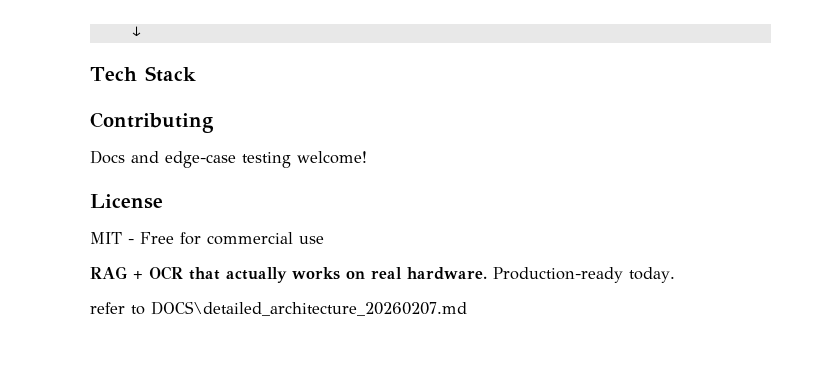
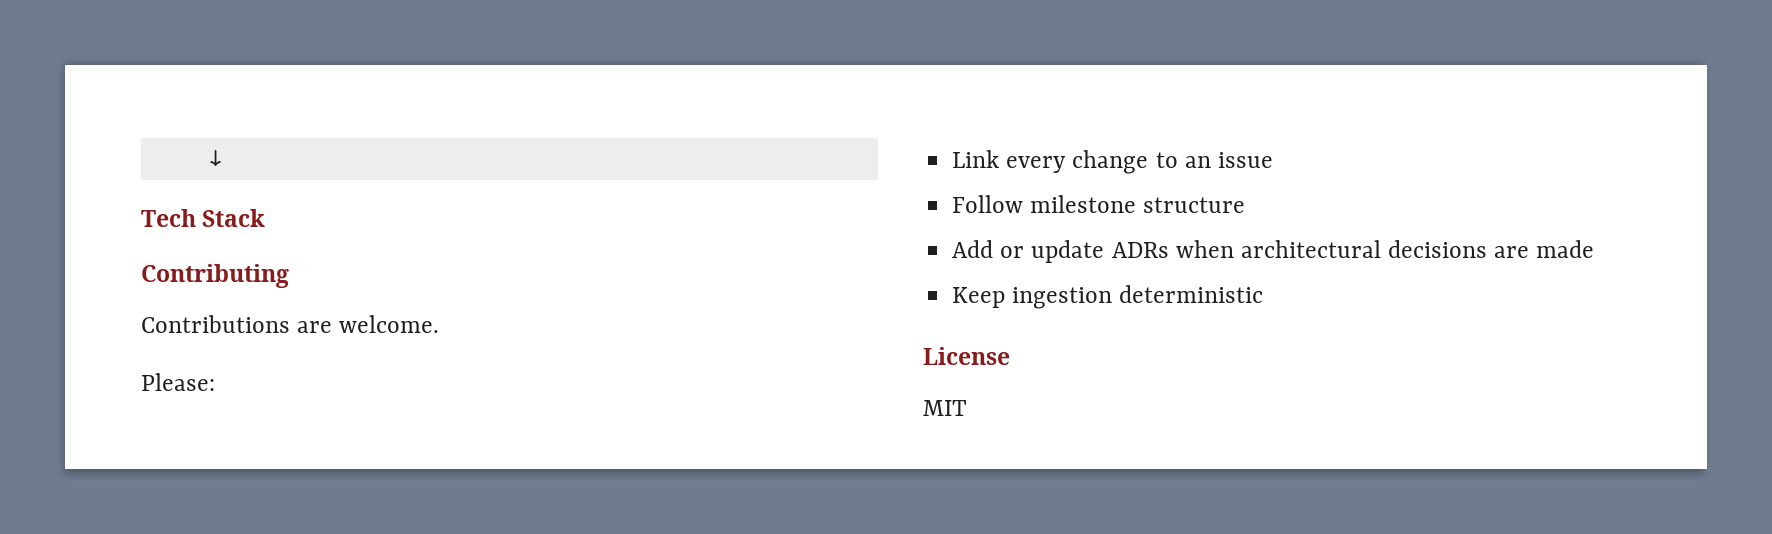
[90,150,367,168] [90,194,163,209] [90,232,324,245] [90,266,675,283] [90,301,467,316] Docs and edge-case testing welcome! // License // MIT - Free for commercial use // RAG + OCR that actually works on real hardware. Production-ready today. // refer to DOCS\detailed_architecture_20260207.md -> [141,315,440,333] [141,373,215,391] [952,150,1273,174] [952,195,1246,213] [952,240,1595,263] [952,285,1264,309] [923,347,1010,365] [923,400,967,416] Contributions are welcome. // Please: // Link every change to an issue // Follow milestone structure // Add or update ADRs when architectural decisions are made // Keep ingestion deterministic // License // MIT

